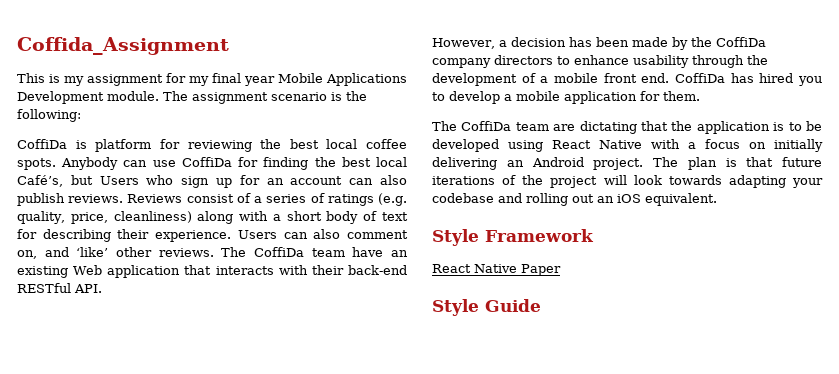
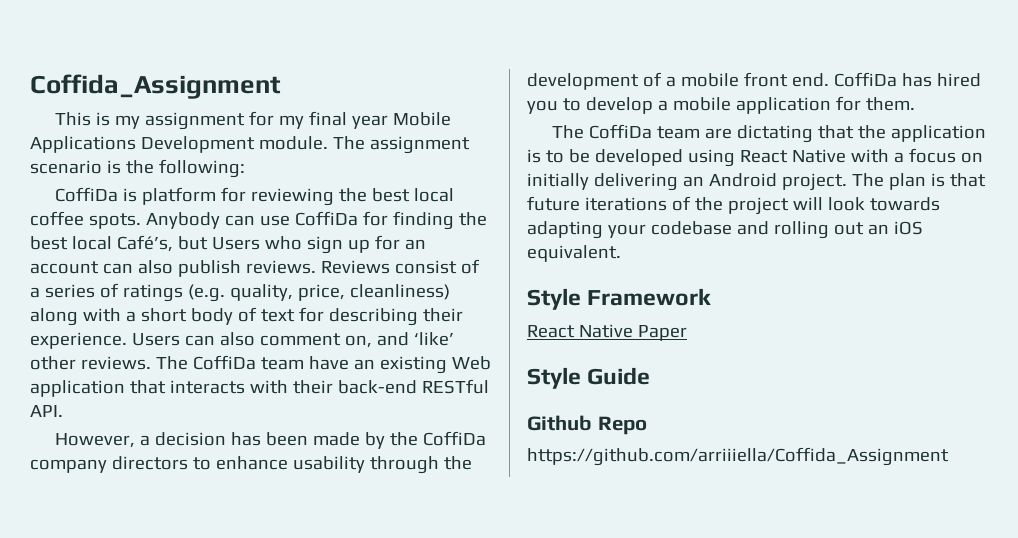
(541, 305) none -> [527,415,647,435] [527,447,949,466] // Github Repo // https://github.com/arriiiella/Coffida_Assignment

